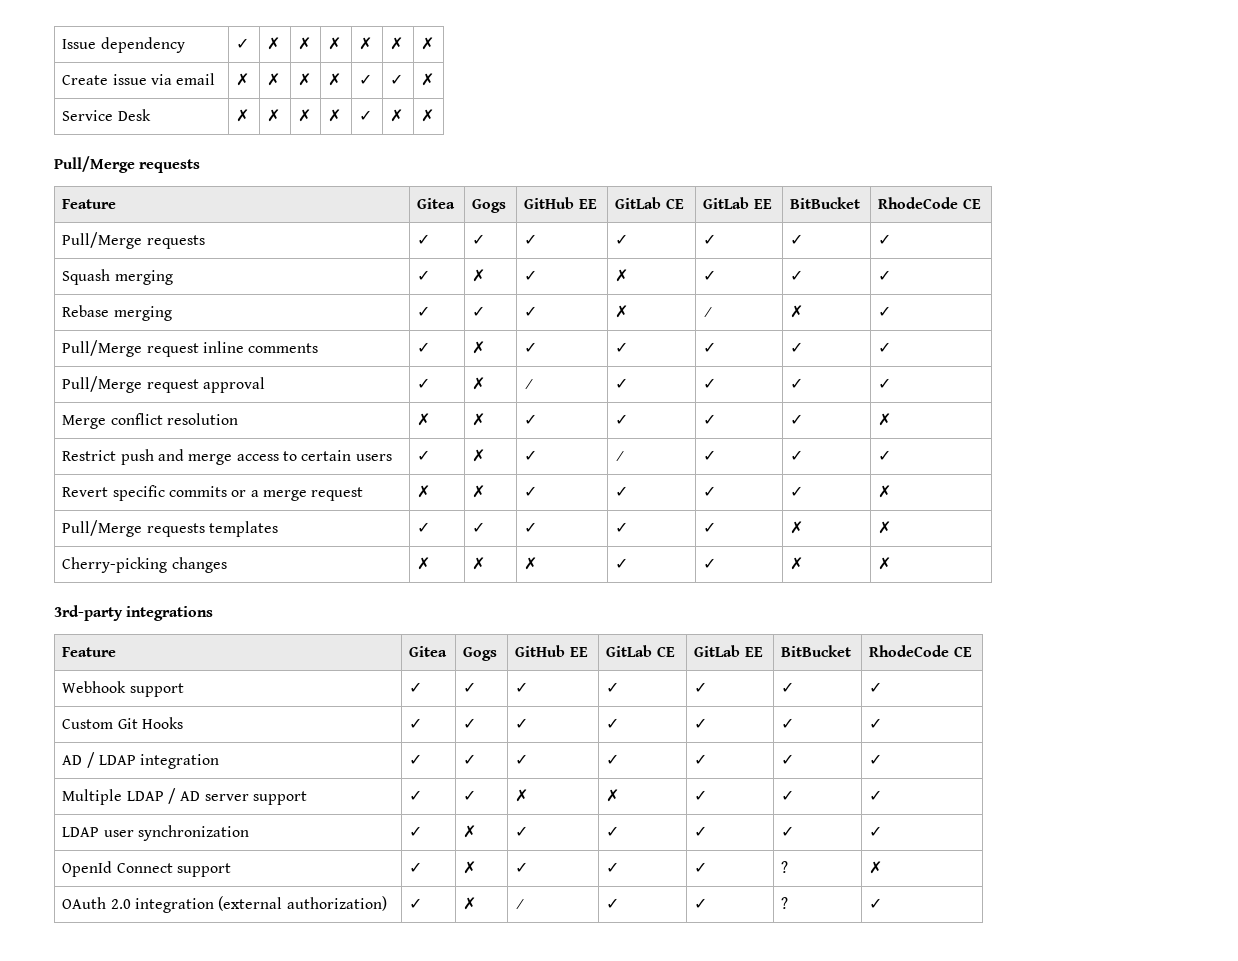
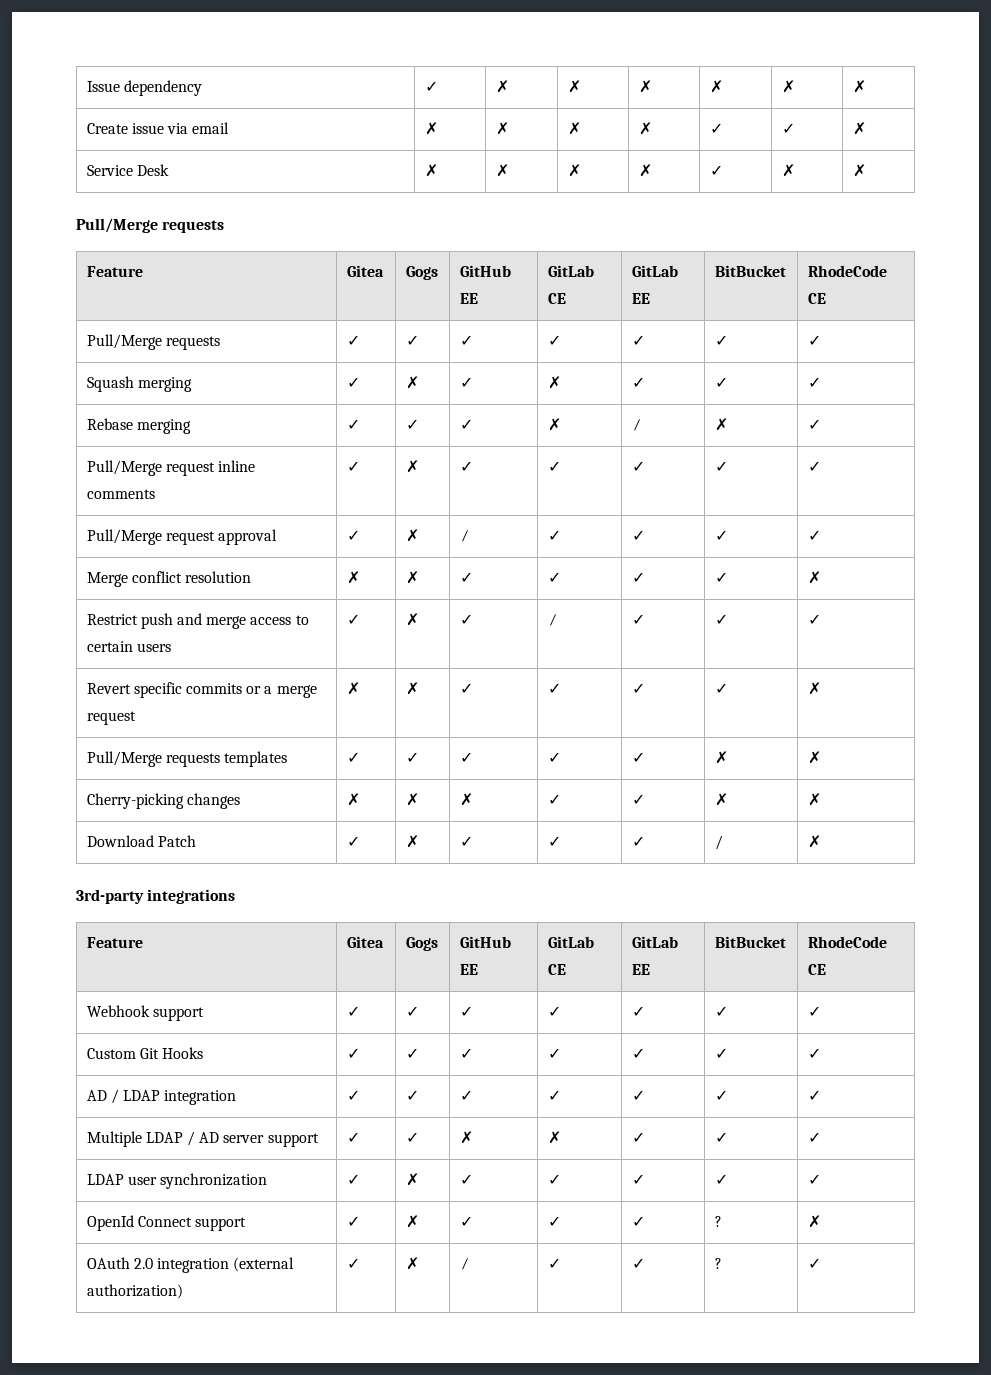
(892, 563) none -> [86,835,196,847] [346,836,360,847] [405,835,419,848] [459,836,473,847] [547,836,561,847] [631,836,645,847] [714,835,723,850] [807,835,821,848] // Download Patch | ✓ | ✗ | ✓ | ✓ | ✓ | / | ✗

